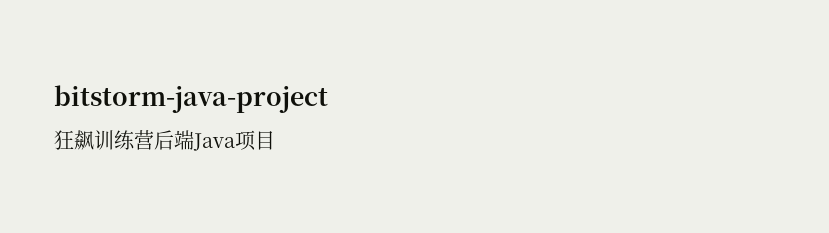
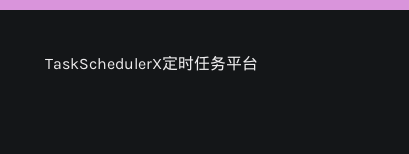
[54,85,328,113] [54,130,275,151] bitstorm-java-project // 狂飙训练营后端Java项目 -> [45,55,258,71] TaskSchedulerX定时任务平台

